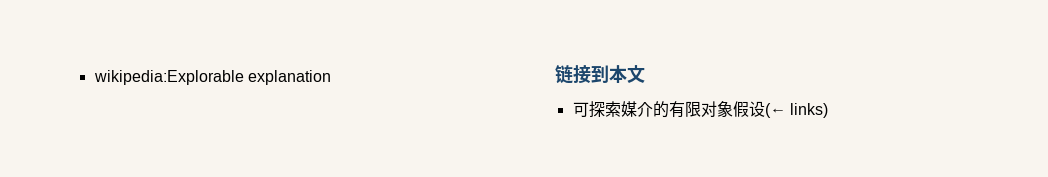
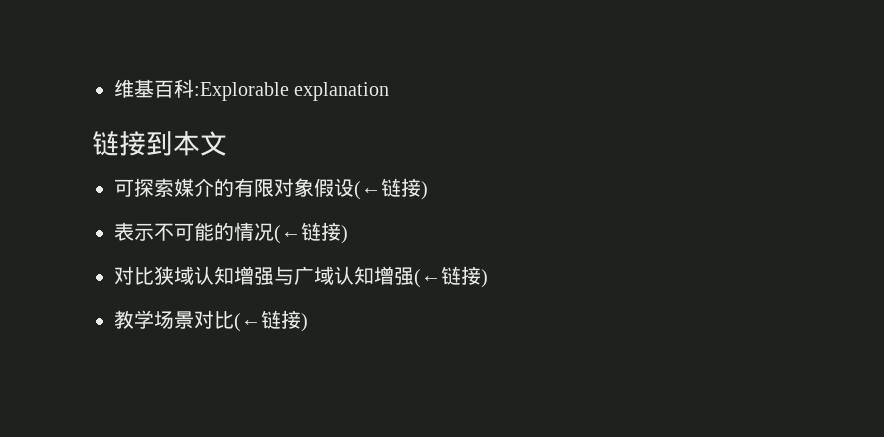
[93,70,244,85] wikipedia:Explorable -> [114,79,289,101] 维基百科:Explorable
[789,103,828,118] links) -> [381,178,428,200] [114,222,348,244] [114,266,488,288] [114,310,308,332] 链接) // 表示不可能的情况(←链接) // 对比狭域认知增强与广域认知增强(←链接) // 教学场景对比(←链接)

